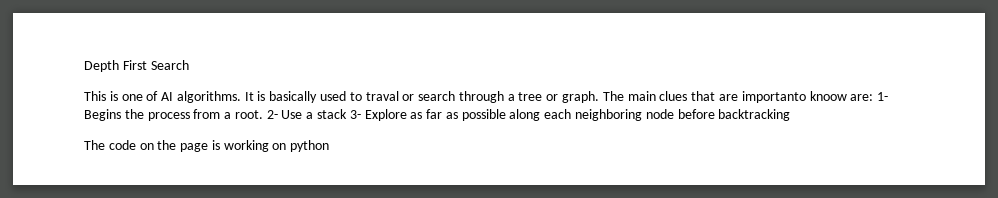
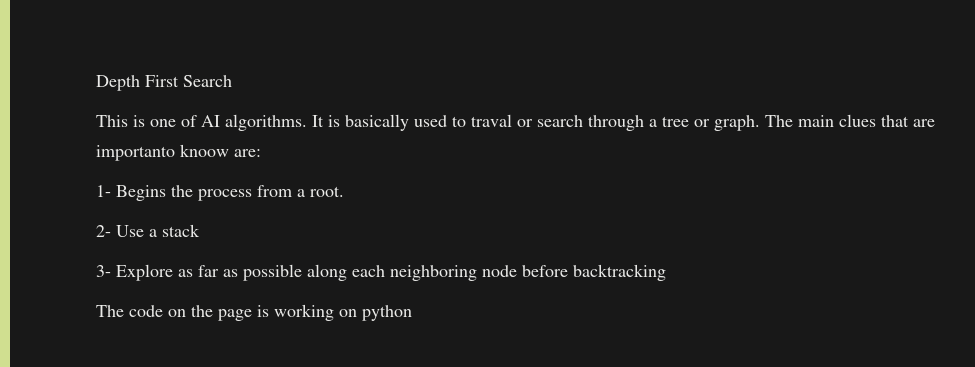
(874, 97) none -> (261, 153) //
(263, 114) none -> (344, 191) //
(348, 114) none -> (200, 230) //

